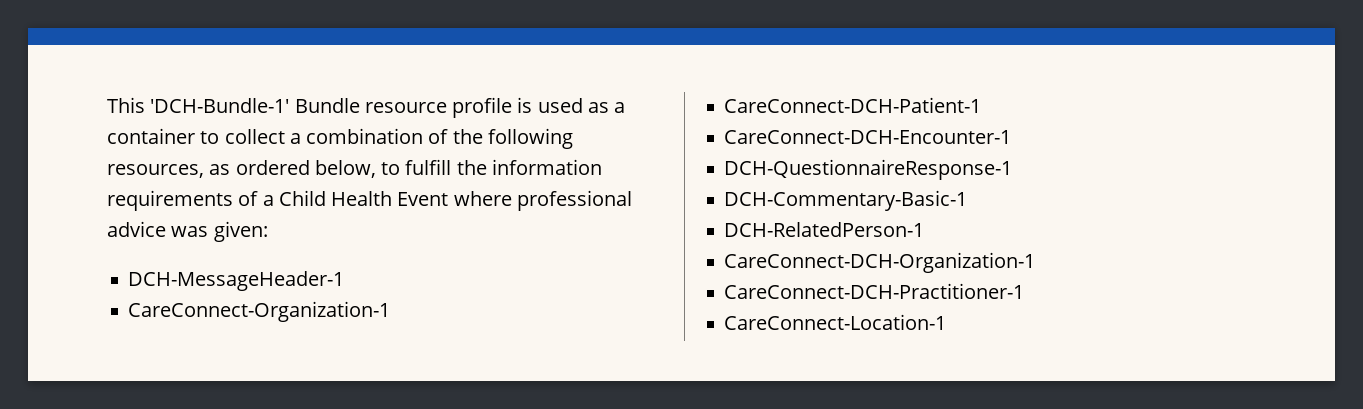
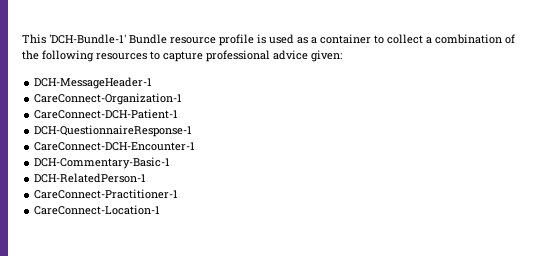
[107,159,602,178] [107,190,512,211] resources, as ordered below, to fulfill the information requirements of a Child Health Event where -> [96,51,203,62] resources to capture
[171,226,209,237] was -> (308, 55) none
(982, 105) none -> [34,125,193,137] // DCH-QuestionnaireResponse-1
[724,159,1013,180] // DCH-QuestionnaireResponse-1 -> (196, 146) none
[724,252,1036,273] [724,283,1025,299] CareConnect-DCH-Organization-1 // CareConnect-DCH-Practitioner-1 -> [34,189,179,199] CareConnect-Practitioner-1

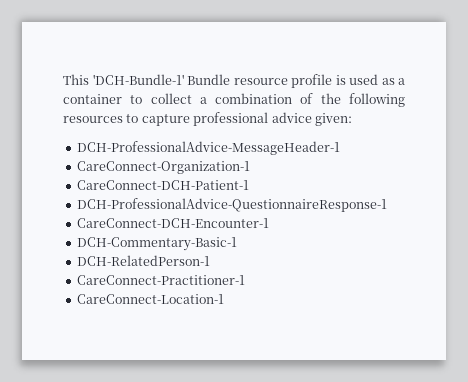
[34,77,153,89] DCH-MessageHeader-1 -> [76,141,340,155] DCH-ProfessionalAdvice-MessageHeader-1
[34,125,193,137] DCH-QuestionnaireResponse-1 -> [76,198,387,212] DCH-ProfessionalAdvice-QuestionnaireResponse-1

